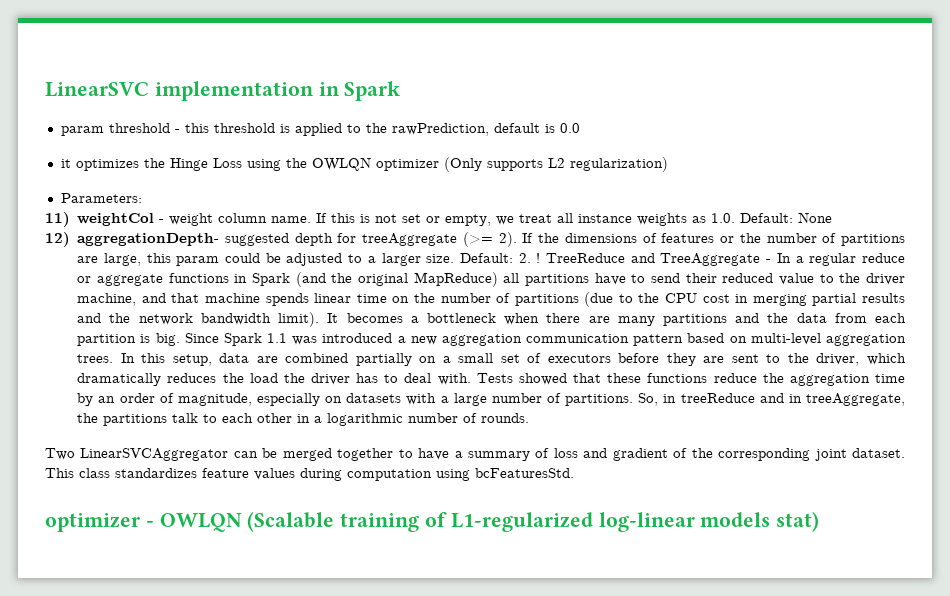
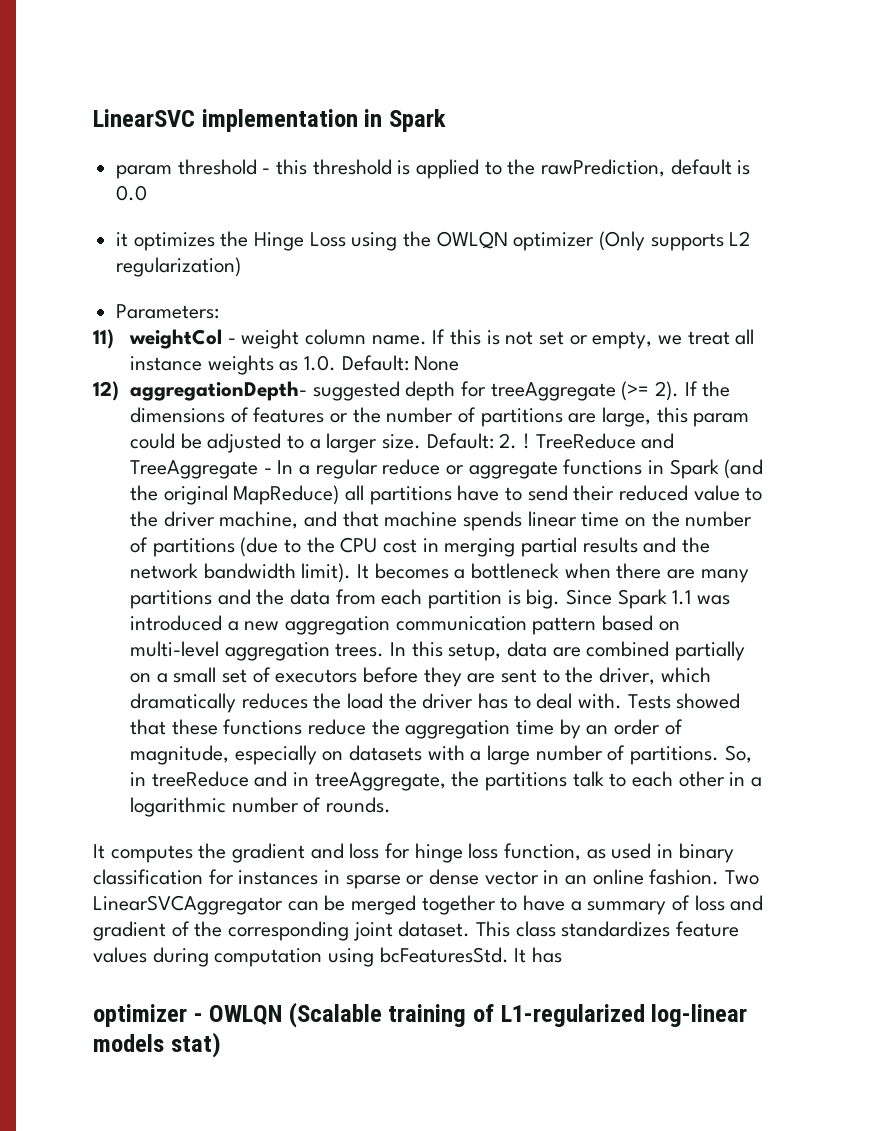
(530, 418) none -> [93,843,734,863] [93,869,720,889] It computes the gradient and loss for hinge loss function, as used in binary classification for instances in sparse or dense vector in an online fashion.
(574, 473) none -> [514,947,563,963] It has

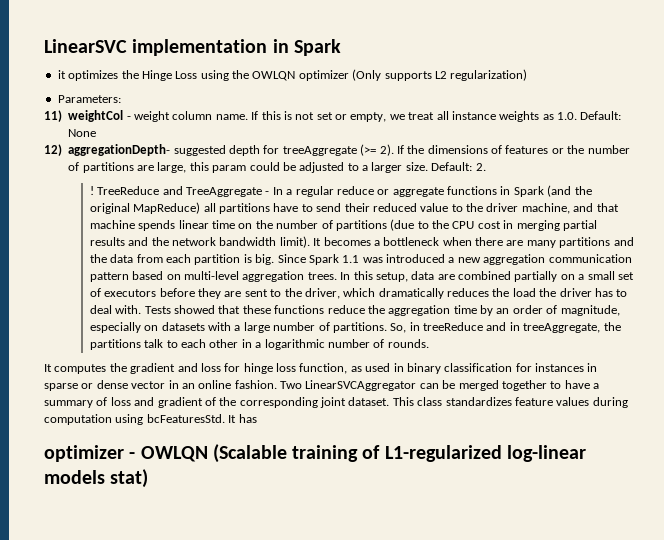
[116,159,751,179] [116,185,148,201] // param threshold - this threshold is applied to the rawPrediction, default is 0.0 -> (341, 47) none
(518, 441) none -> (486, 167) //

